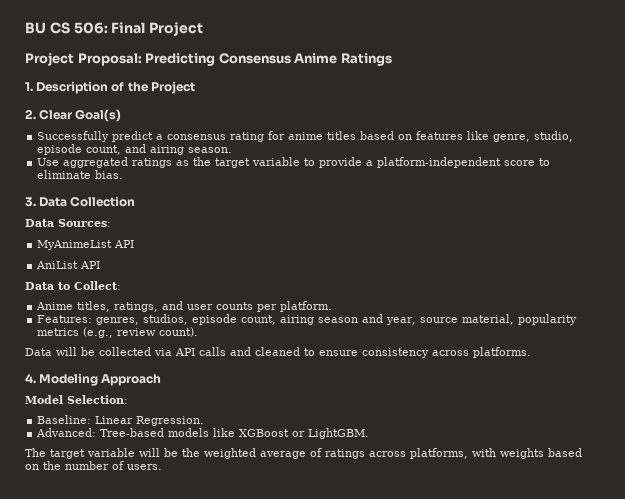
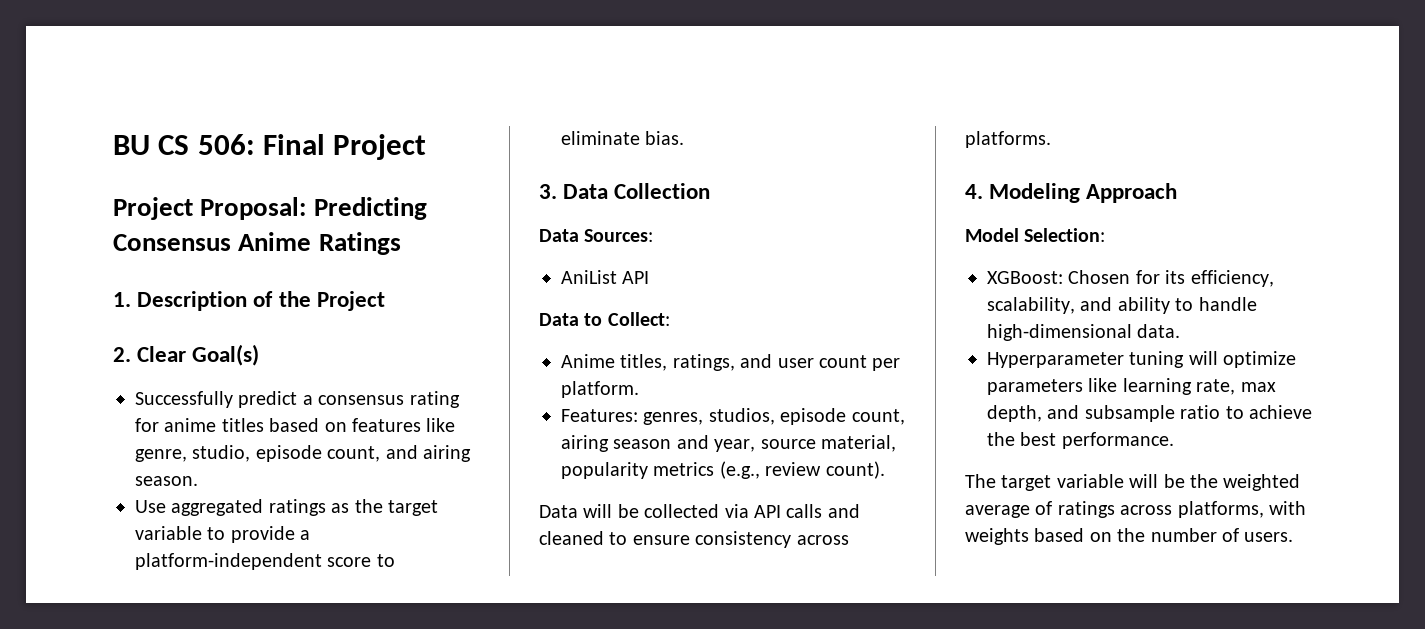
[37,240,135,250] // MyAnimeList API -> (654, 235) none
[216,302,254,310] counts -> [819,355,867,368] count
[37,415,205,426] [36,428,370,439] Baseline: Linear Regression. // Advanced: Tree-based models like XGBoost or LightGBM. -> [987,270,1274,287] [987,297,1257,314] [987,324,1181,341] [987,351,1297,368] [987,378,1276,395] [987,405,1312,422] [987,432,1174,449] XGBoost: Chosen for its efficiency, scalability, and ability to handle high-dimensional data. // Hyperparameter tuning will optimize parameters like learning rate, max depth, and subsample ratio to achieve the best performance.

